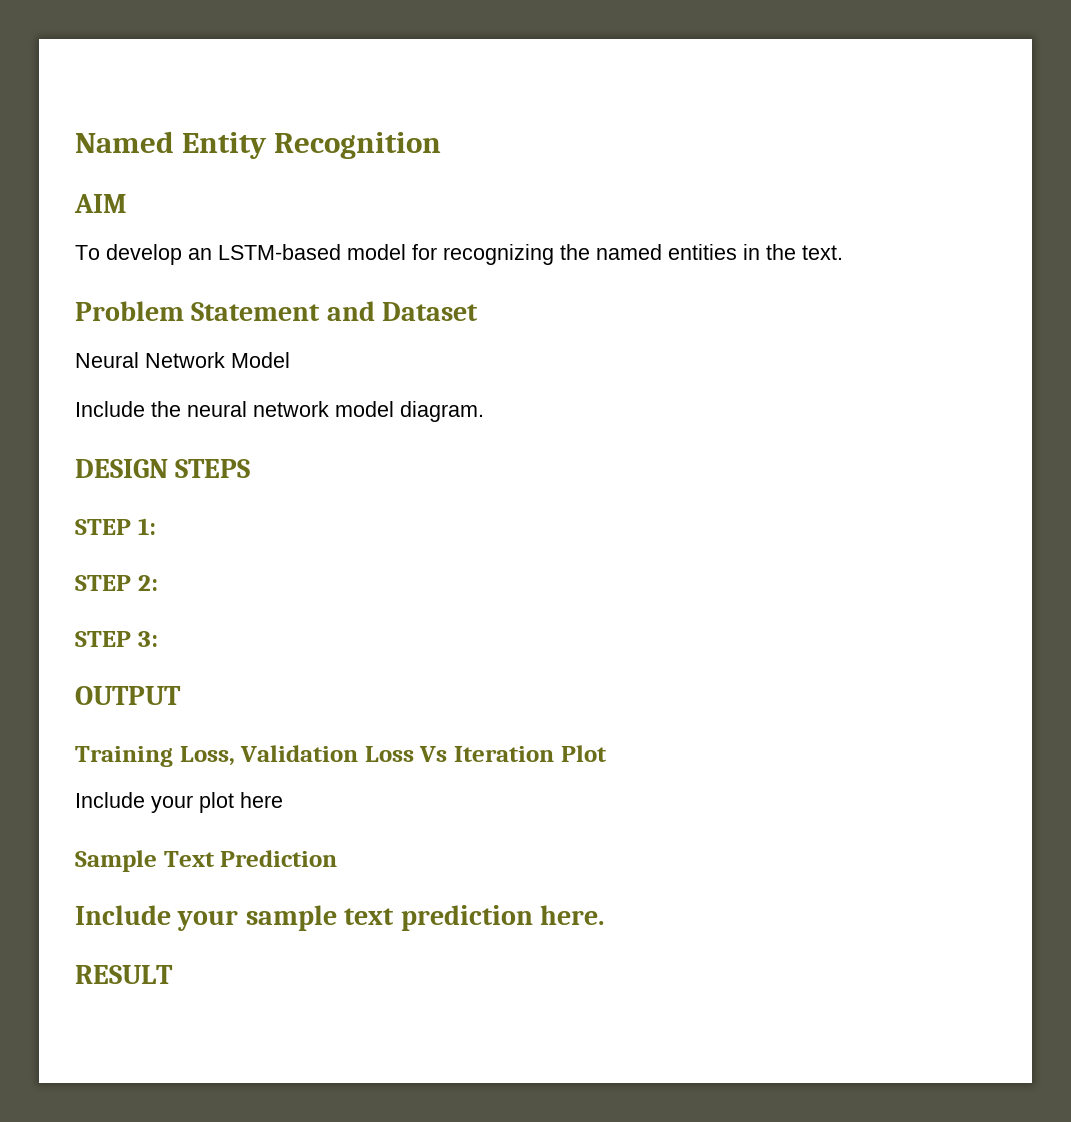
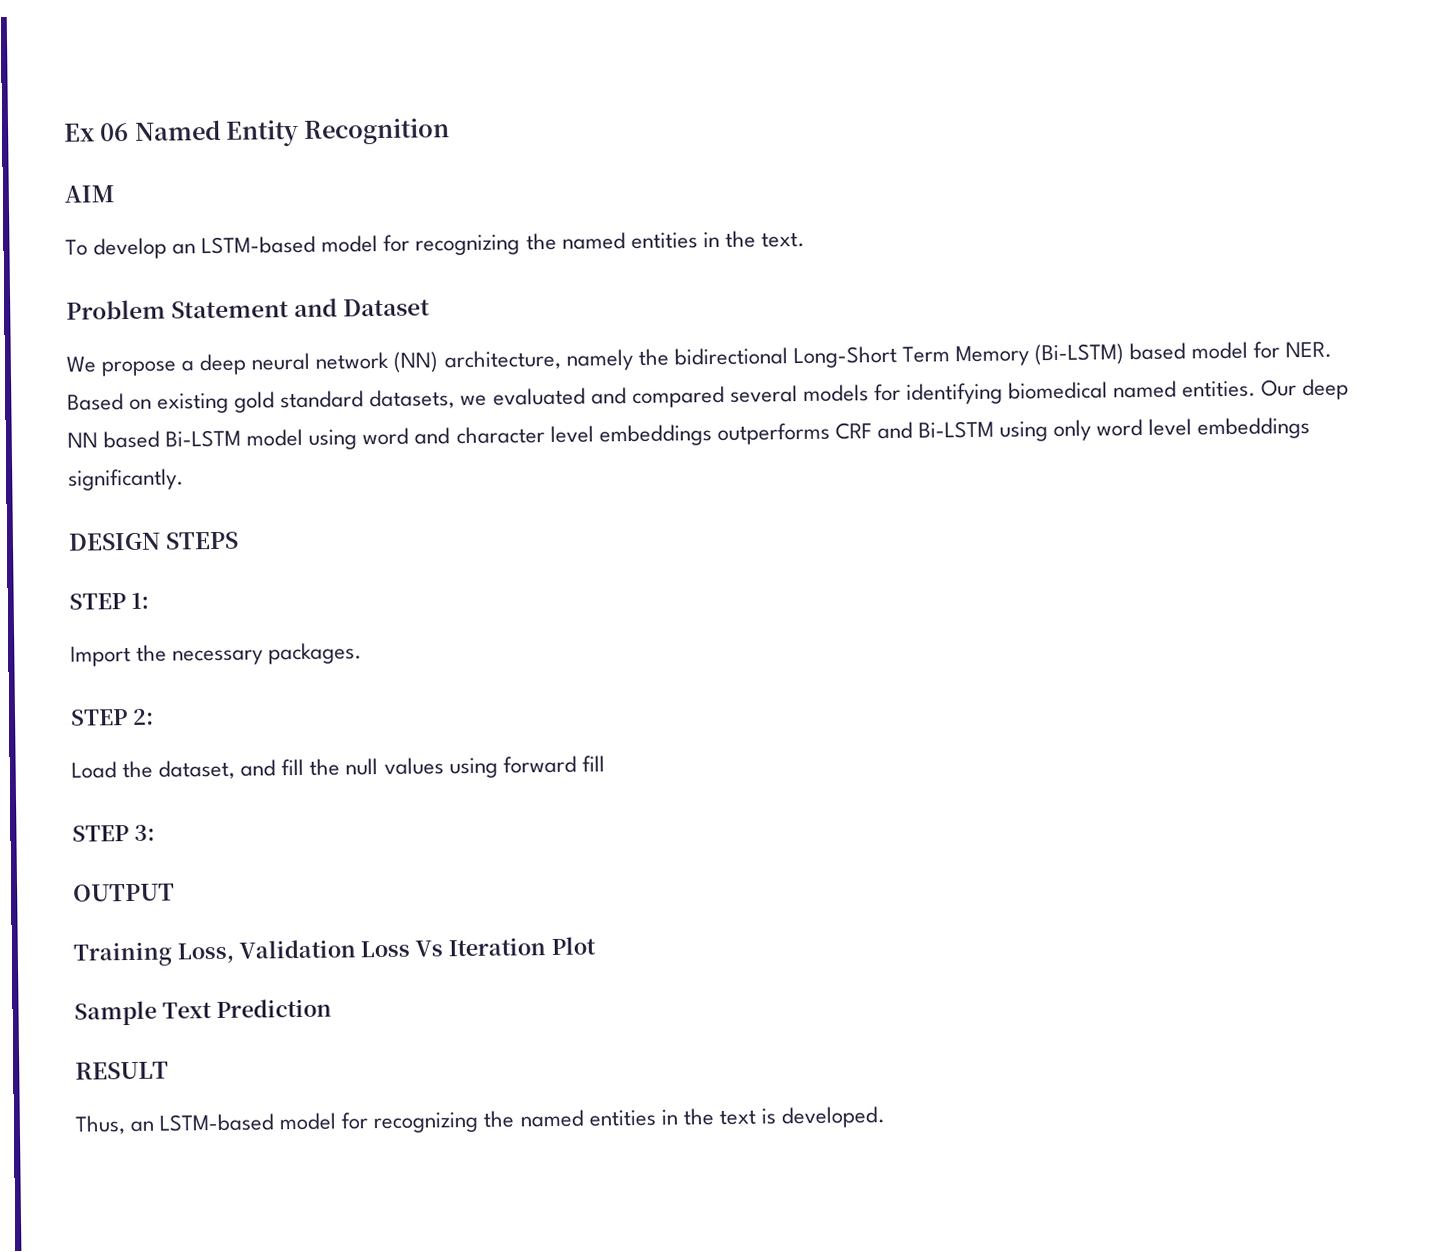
(75, 142) none -> [63,122,130,142] Ex 06
[75,352,290,368] [75,401,484,422] [75,459,251,478] [75,518,156,535] [75,575,158,591] Neural Network Model // Include the neural network model diagram. // DESIGN STEPS // STEP 1: // STEP 2: -> [66,341,1333,377] [67,378,1350,414] [67,416,1311,450] [68,468,184,491] [68,531,240,551] [69,592,149,610] [70,642,363,667] [70,708,154,726] [71,755,605,780] We propose a deep neural network (NN) architecture, namely the bidirectional Long-Short Term Memory (Bi-LSTM) based model for NER. Based on existing gold standard datasets, we evaluated and compared several models for identifying biomedical named entities. Our deep NN based Bi-LSTM model using word and character level embeddings outperforms CRF and Bi-LSTM using only word level embeddings significantly. // DESIGN STEPS // STEP 1: // Import the necessary packages. // STEP 2: // Load the dataset, and fill the null values using forward fill
[75,792,283,813] // Include your plot here -> (596, 946) none
[75,905,605,931] [75,965,173,984] Include your sample text prediction here. // RESULT -> [75,1061,169,1080] [75,1106,885,1135] RESULT // Thus, an LSTM-based model for recognizing the named entities in the text is developed.

